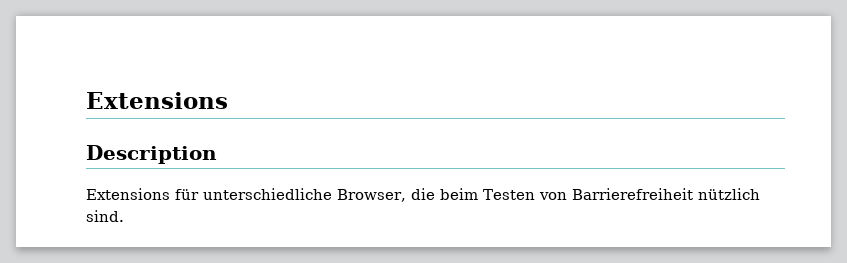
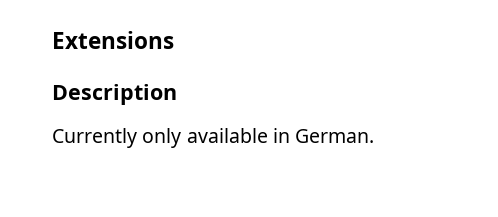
[86,188,760,202] [86,210,124,222] Extensions für unterschiedliche Browser, die beim Testen von Barrierefreiheit nützlich sind. -> [52,128,375,148] Currently only available in German.

